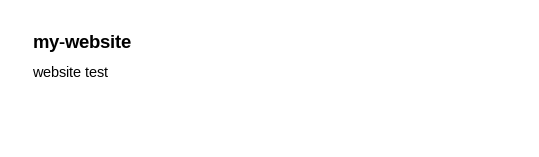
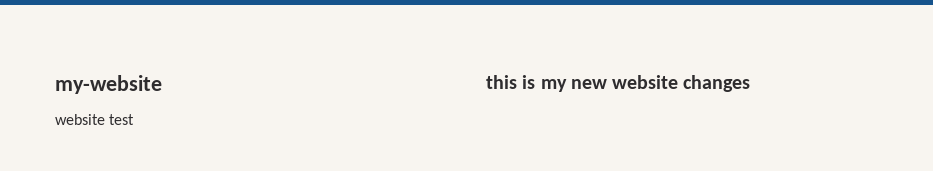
(108, 72) none -> [486,75,751,92] // this is my new website changes

